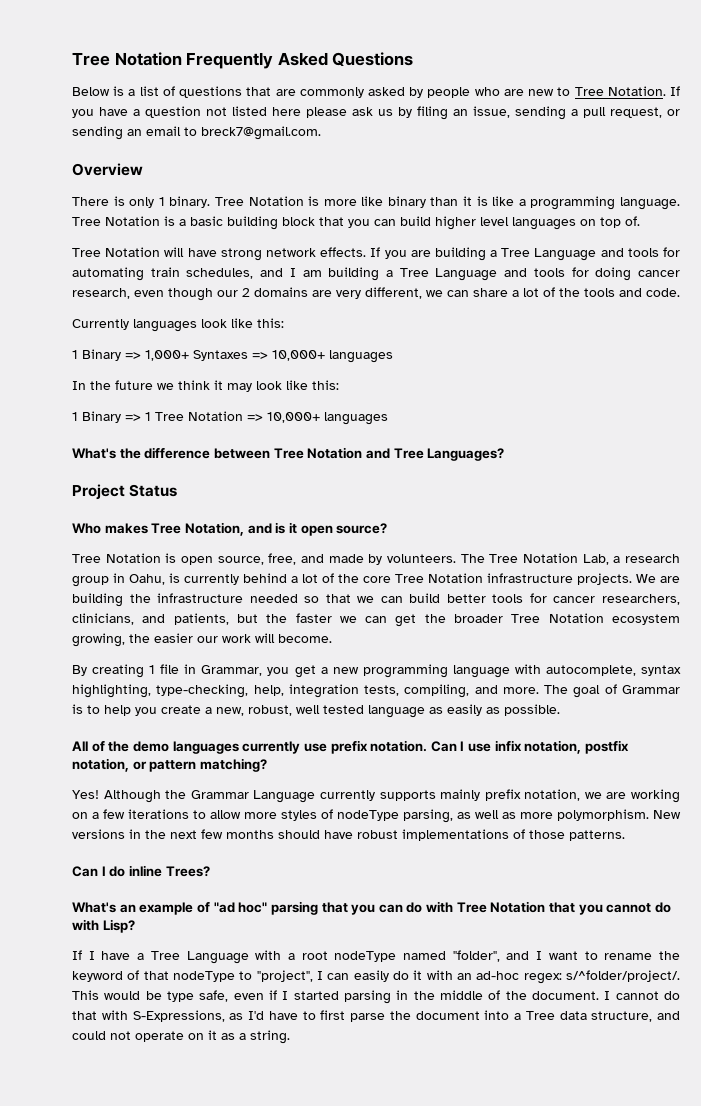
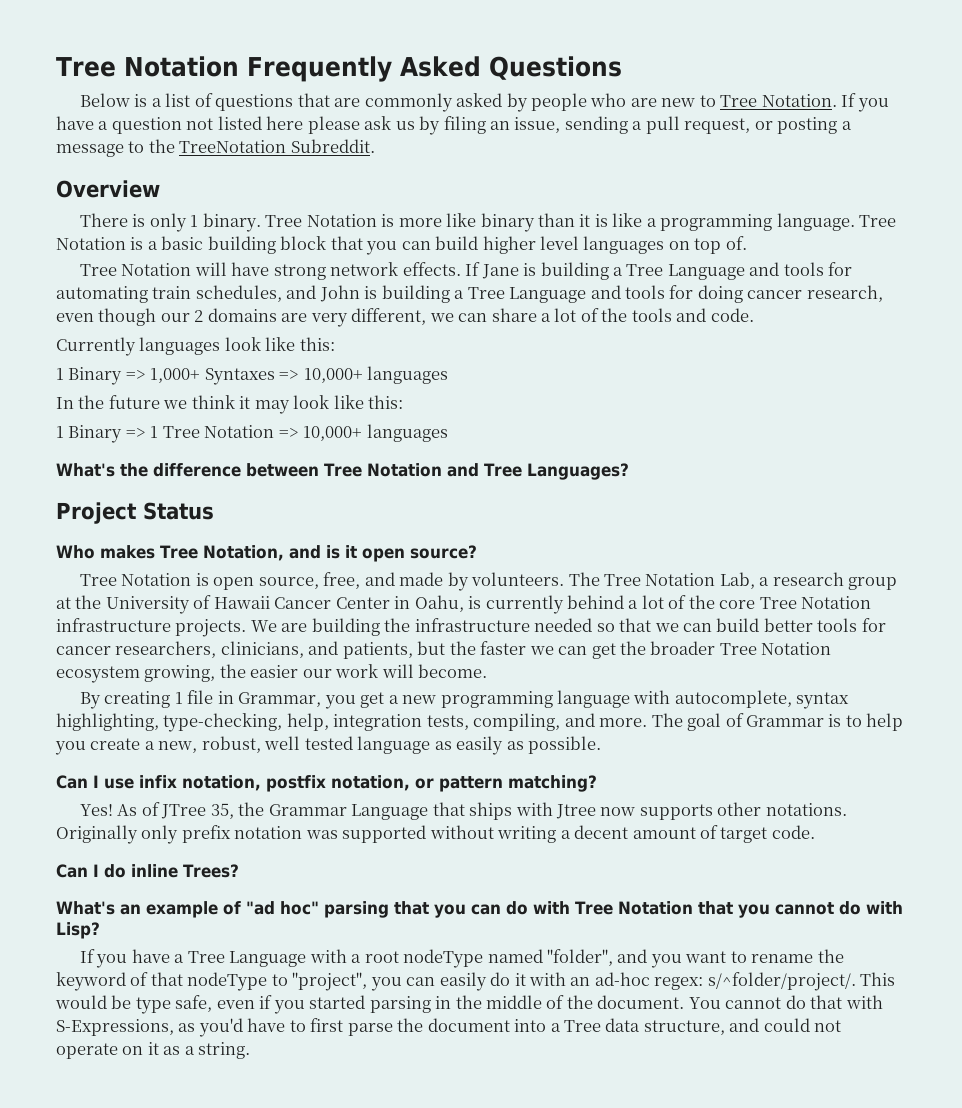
[72,126,321,140] sending an email to breck7@gmail.com. -> [777,117,852,134] [56,139,375,157] posting a message to the TreeNotation Subreddit.
[384,250,431,259] you are -> [481,263,537,279] Jane is
[289,268,322,277] I am -> [319,285,378,302] John is
(109, 581) none -> [56,595,390,614] at the University of Hawaii Cancer Center
[72,740,428,754] All of the demo languages currently use prefix notation. -> (602, 745) none
[103,789,680,803] [72,809,681,823] [72,829,625,841] Although the Grammar Language currently supports mainly prefix notation, we are working on a few iterations to allow more styles of nodeType parsing, as well as more polymorphism. New versions in the next few months should have robust implementations of those patterns. -> [117,802,847,820] [56,825,815,844] As of JTree 35, the Grammar Language that ships with Jtree now supports other notations. Originally only prefix notation was supported without writing a decent amount of target code.
[88,951,95,960] I -> [96,954,128,968] you
[536,951,543,960] I -> [650,954,682,968] you
[317,971,323,980] I -> [370,977,402,991] you
[282,991,289,1000] I -> [273,1000,305,1014] you
[604,991,611,1000] I -> [688,997,721,1009] You
[248,1011,264,1020] I'd -> [198,1018,243,1037] you'd

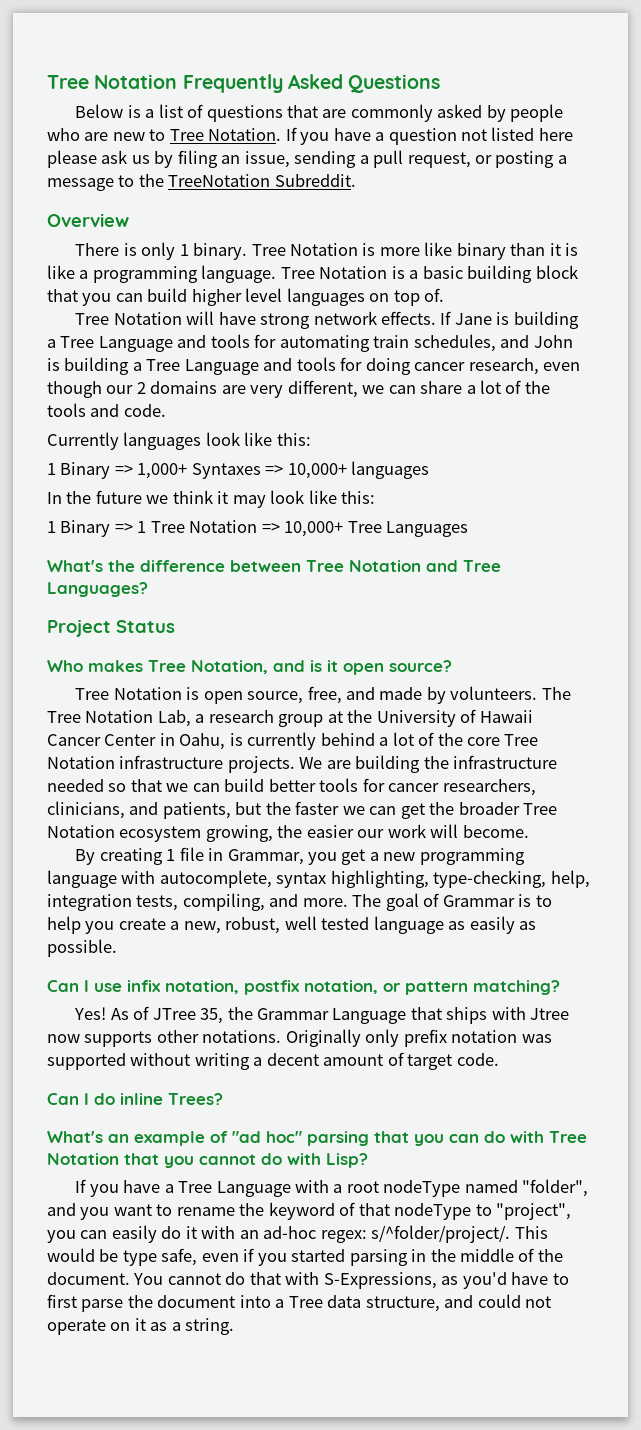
[366,424,448,442] languages -> [347,521,469,537] Tree Languages

